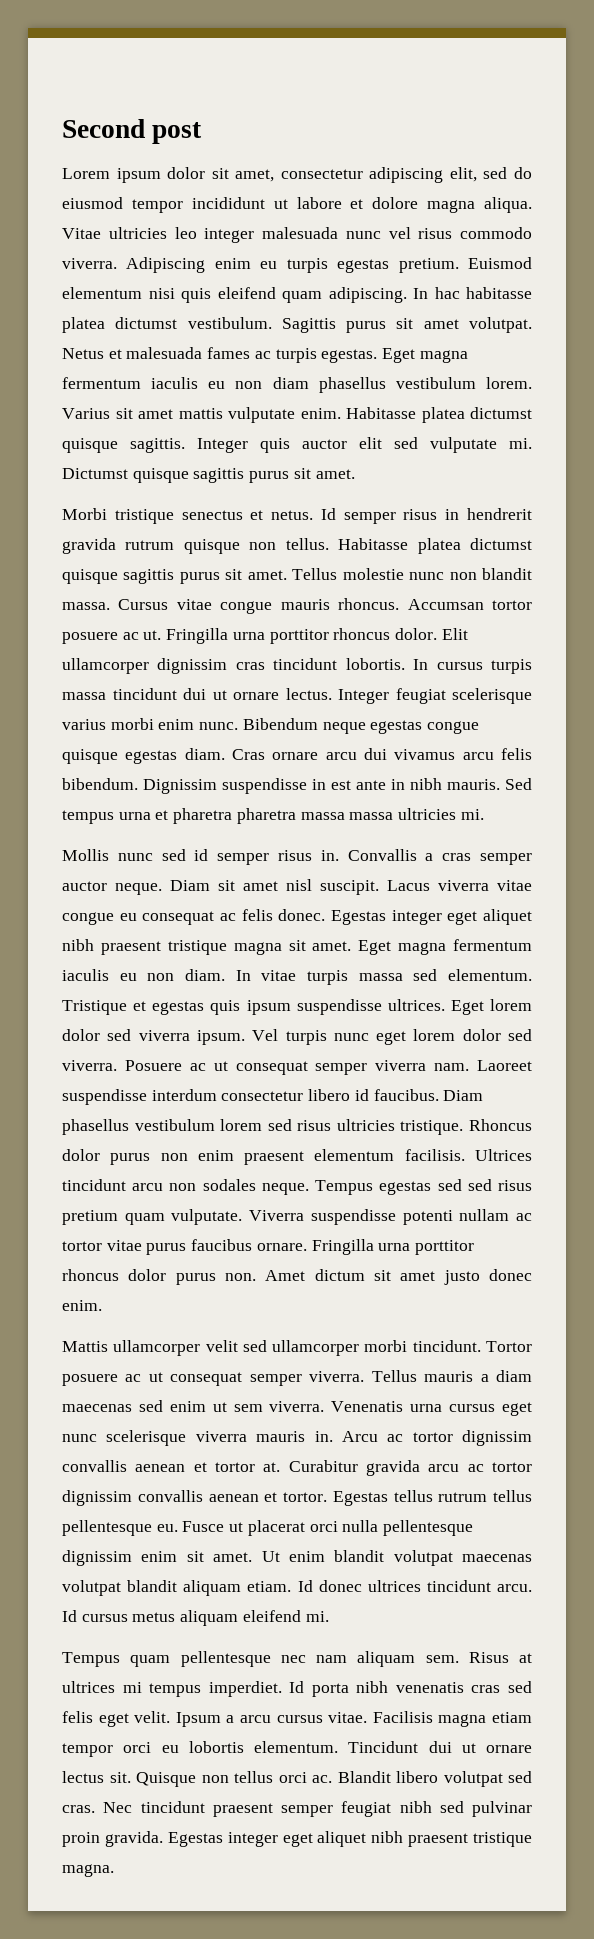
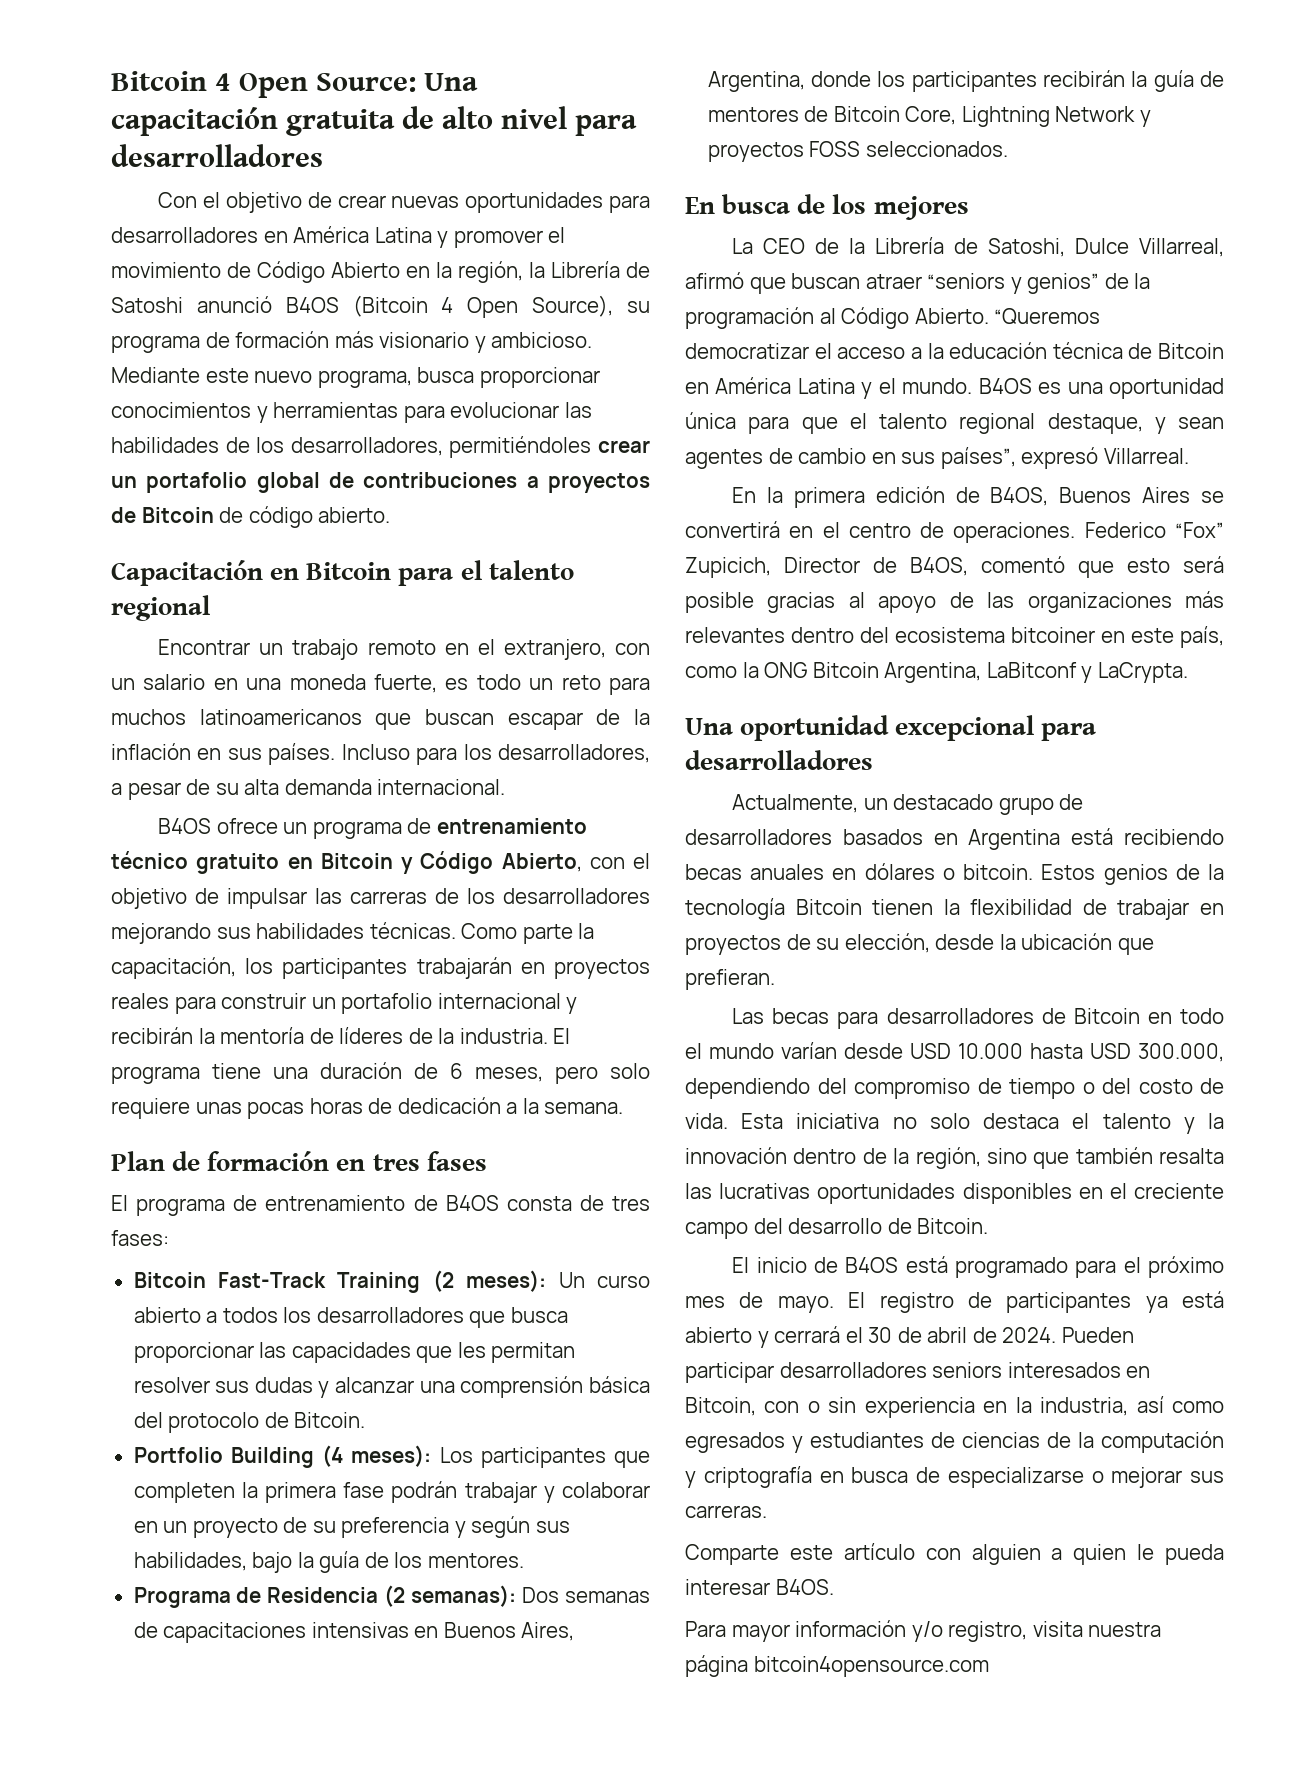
[62,119,203,144] [62,167,532,183] [62,197,532,213] [62,227,532,243] [62,257,533,273] [62,287,532,303] [62,317,532,333] [62,347,468,363] [62,377,532,393] [62,407,532,423] [62,437,532,453] [62,468,355,483] [62,508,532,524] [62,538,532,554] [62,568,533,584] [62,598,532,614] [62,628,468,644] [62,658,533,674] [62,688,532,704] [62,718,480,734] [62,748,532,764] [62,778,532,794] [62,808,484,824] [62,849,532,865] [62,879,532,895] [62,909,532,925] [62,939,532,955] [62,969,532,985] [62,999,532,1015] [62,1029,532,1045] [62,1060,532,1075] [62,1089,484,1105] [62,1119,532,1135] [62,1149,532,1165] [62,1179,532,1195] [62,1209,532,1225] [62,1239,475,1255] [62,1269,532,1285] [62,1300,102,1311] [62,1340,532,1356] [62,1370,533,1386] [62,1400,533,1416] [62,1430,532,1446] [62,1460,532,1476] [62,1490,532,1506] [62,1520,474,1536] [62,1550,532,1566] [62,1580,532,1596] [62,1610,329,1626] [62,1651,532,1667] [62,1681,532,1697] [62,1711,532,1727] [62,1741,532,1757] [62,1771,532,1787] [62,1801,532,1817] [62,1831,532,1847] [62,1864,114,1877] Second post // Lorem ipsum dolor sit amet, consectetur adipiscing elit, sed do eiusmod tempor incididunt ut labore et dolore magna aliqua. Vitae ultricies leo integer malesuada nunc vel risus commodo viverra. Adipiscing enim eu turpis egestas pretium. Euismod elementum nisi quis eleifend quam adipiscing. In hac habitasse platea dictumst vestibulum. Sagittis purus sit amet volutpat. Netus et malesuada fames ac turpis egestas. Eget magna fermentum iaculis eu non diam phasellus vestibulum lorem. Varius sit amet mattis vulputate enim. Habitasse platea dictumst quisque sagittis. Integer quis auctor elit sed vulputate mi. Dictumst quisque sagittis purus sit amet. // Morbi tristique senectus et netus. Id semper risus in hendrerit gravida rutrum quisque non tellus. Habitasse platea dictumst quisque sagittis purus sit amet. Tellus molestie nunc non blandit massa. Cursus vitae congue mauris rhoncus. Accumsan tortor posuere ac ut. Fringilla urna porttitor rhoncus dolor. Elit ullamcorper dignissim cras tincidunt lobortis. In cursus turpis massa tincidunt dui ut ornare lectus. Integer feugiat scelerisque varius morbi enim nunc. Bibendum neque egestas congue quisque egestas diam. Cras ornare arcu dui vivamus arcu felis bibendum. Dignissim suspendisse in est ante in nibh mauris. Sed tempus urna et pharetra pharetra massa massa ultricies mi. // Mollis nunc sed id semper risus in. Convallis a cras semper auctor neque. Diam sit amet nisl suscipit. Lacus viverra vitae congue eu consequat ac felis donec. Egestas integer eget aliquet nibh praesent tristique magna sit amet. Eget magna fermentum iaculis eu non diam. In vitae turpis massa sed elementum. Tristique et egestas quis ipsum suspendisse ultrices. Eget lorem dolor sed viverra ipsum. Vel turpis nunc eget lorem dolor sed viverra. Posuere ac ut consequat semper viverra nam. Laoreet suspendisse interdum consectetur libero id faucibus. Diam phasellus vestibulum lorem sed risus ultricies tristique. Rhoncus dolor purus non enim praesent elementum facilisis. Ultrices tincidunt arcu non sodales neque. Tempus egestas sed sed risus pretium quam vulputate. Viverra suspendisse potenti nullam ac tortor vitae purus faucibus ornare. Fringilla urna porttitor rhoncus dolor purus non. Amet dictum sit amet justo donec enim. // Mattis ullamcorper velit sed ullamcorper morbi tincidunt. Tortor posuere ac ut consequat semper viverra. Tellus mauris a diam maecenas sed enim ut sem viverra. Venenatis urna cursus eget nunc scelerisque viverra mauris in. Arcu ac tortor dignissim convallis aenean et tortor at. Curabitur gravida arcu ac tortor dignissim convallis aenean et tortor. Egestas tellus rutrum tellus pellentesque eu. Fusce ut placerat orci nulla pellentesque dignissim enim sit amet. Ut enim blandit volutpat maecenas volutpat blandit aliquam etiam. Id donec ultrices tincidunt arcu. Id cursus metus aliquam eleifend mi. // Tempus quam pellentesque nec nam aliquam sem. Risus at ultrices mi tempus imperdiet. Id porta nibh venenatis cras sed felis eget velit. Ipsum a arcu cursus vitae. Facilisis magna etiam tempor orci eu lobortis elementum. Tincidunt dui ut ornare lectus sit. Quisque non tellus orci ac. Blandit libero volutpat sed cras. Nec tincidunt praesent semper feugiat nibh sed pulvinar proin gravida. Egestas integer eget aliquet nibh praesent tristique magna. -> [111,71,478,98] [111,106,637,136] [111,144,323,167] [158,192,650,213] [111,226,566,248] [111,261,650,283] [111,295,650,318] [111,331,593,353] [111,367,600,388] [111,402,592,423] [111,436,651,458] [111,472,650,493] [111,506,391,528] [111,560,574,586] [111,595,210,621] [158,639,650,660] [111,674,650,695] [111,709,651,730] [111,743,650,765] [111,779,506,800] [158,818,587,839] [111,851,650,874] [111,888,650,909] [111,922,595,944] [111,957,650,979] [111,993,578,1014] [111,1027,571,1044] [111,1062,650,1084] [111,1097,624,1119] [111,1151,487,1171] [111,1195,650,1216] [111,1230,169,1246] [133,1270,651,1293] [133,1307,568,1328] [133,1342,576,1363] [133,1376,650,1398] [133,1412,366,1433] [133,1445,650,1468] [133,1481,650,1503] [133,1516,570,1538] [133,1551,524,1573] [133,1585,651,1608] [133,1622,575,1643] [707,70,1224,92] [707,106,1151,127] [707,141,1008,162] [685,194,969,220] [732,237,1224,257] [685,272,1151,294] [685,307,1101,329] [685,342,1224,359] [685,377,1224,399] [685,412,1224,434] [685,447,1189,469] [732,486,1224,508] [685,521,1224,543] [685,556,1224,578] [685,591,1224,613] [685,626,1224,648] [685,662,1188,683] [685,715,1097,741] [685,750,873,770] [732,794,1084,815] [685,828,1224,850] [685,863,1224,885] [685,898,1224,920] [685,933,1154,955] [685,969,775,990] [732,1008,1224,1029] [685,1042,1224,1062] [685,1078,1224,1099] [685,1113,1224,1134] [685,1147,1224,1169] [685,1183,1224,1204] [685,1218,989,1239] [732,1256,1224,1278] [685,1291,1224,1313] [685,1326,1134,1348] [685,1362,1151,1383] [685,1396,1224,1418] [685,1431,1224,1453] [685,1466,1224,1488] [685,1505,767,1518] [685,1543,1224,1565] [685,1579,834,1595] [685,1620,1162,1642] [685,1655,989,1677] Bitcoin 4 Open Source: Una capacitación gratuita de alto nivel para desarrolladores // Con el objetivo de crear nuevas oportunidades para desarrolladores en América Latina y promover el movimiento de Código Abierto en la región, la Librería de Satoshi anunció B4OS (Bitcoin 4 Open Source), su programa de formación más visionario y ambicioso. Mediante este nuevo programa, busca proporcionar conocimientos y herramientas para evolucionar las habilidades de los desarrolladores, permitiéndoles crear un portafolio global de contribuciones a proyectos de Bitcoin de código abierto. // Capacitación en Bitcoin para el talento regional // Encontrar un trabajo remoto en el extranjero, con un salario en una moneda fuerte, es todo un reto para muchos latinoamericanos que buscan escapar de la inflación en sus países. Incluso para los desarrolladores, a pesar de su alta demanda internacional. // B4OS ofrece un programa de entrenamiento técnico gratuito en Bitcoin y Código Abierto, con el objetivo de impulsar las carreras de los desarrolladores mejorando sus habilidades técnicas. Como parte la capacitación, los participantes trabajarán en proyectos reales para construir un portafolio internacional y recibirán la mentoría de líderes de la industria. El programa tiene una duración de 6 meses, pero solo requiere unas pocas horas de dedicación a la semana. // Plan de formación en tres fases // El programa de entrenamiento de B4OS consta de tres fases: // Bitcoin Fast-Track Training (2 meses): Un curso abierto a todos los desarrolladores que busca proporcionar las capacidades que les permitan resolver sus dudas y alcanzar una comprensión básica del protocolo de Bitcoin. // Portfolio Building (4 meses): Los participantes que completen la primera fase podrán trabajar y colaborar en un proyecto de su preferencia y según sus habilidades, bajo la guía de los mentores. // Programa de Residencia (2 semanas): Dos semanas de capacitaciones intensivas en Buenos Aires, Argentina, donde los participantes recibirán la guía de mentores de Bitcoin Core, Lightning Network y proyectos FOSS seleccionados. // En busca de los mejores // La CEO de la Librería de Satoshi, Dulce Villarreal, afirmó que buscan atraer “seniors y genios” de la programación al Código Abierto. “Queremos democratizar el acceso a la educación técnica de Bitcoin en América Latina y el mundo. B4OS es una oportunidad única para que el talento regional destaque, y sean agentes de cambio en sus países”, expresó Villarreal. // En la primera edición de B4OS, Buenos Aires se convertirá en el centro de operaciones. Federico “Fox” Zupicich, Director de B4OS, comentó que esto será posible gracias al apoyo de las organizaciones más relevantes dentro del ecosistema bitcoiner en este país, como la ONG Bitcoin Argentina, LaBitconf y LaCrypta. // Una oportunidad excepcional para desarrolladores // Actualmente, un destacado grupo de desarrolladores basados en Argentina está recibiendo becas anuales en dólares o bitcoin. Estos genios de la tecnología Bitcoin tienen la flexibilidad de trabajar en proyectos de su elección, desde la ubicación que prefieran. // Las becas para desarrolladores de Bitcoin en todo el mundo varían desde USD 10.000 hasta USD 300.000, dependiendo del compromiso de tiempo o del costo de vida. Esta iniciativa no solo destaca el talento y la innovación dentro de la región, sino que también resalta las lucrativas oportunidades disponibles en el creciente campo del desarrollo de Bitcoin. // El inicio de B4OS está programado para el próximo mes de mayo. El registro de participantes ya está abierto y cerrará el 30 de abril de 2024. Pueden participar desarrolladores seniors interesados en Bitcoin, con o sin experiencia en la industria, así como egresados y estudiantes de ciencias de la computación y criptografía en busca de especializarse o mejorar sus carreras. // Comparte este artículo con alguien a quien le pueda interesar B4OS. // Para mayor información y/o registro, visita nuestra página bitcoin4opensource.com

